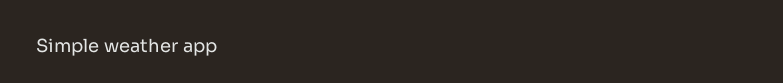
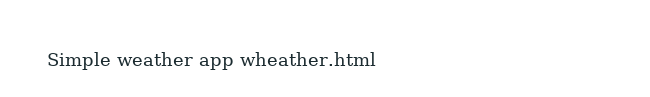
(217, 49) none -> [240,52,376,66] wheather.html

